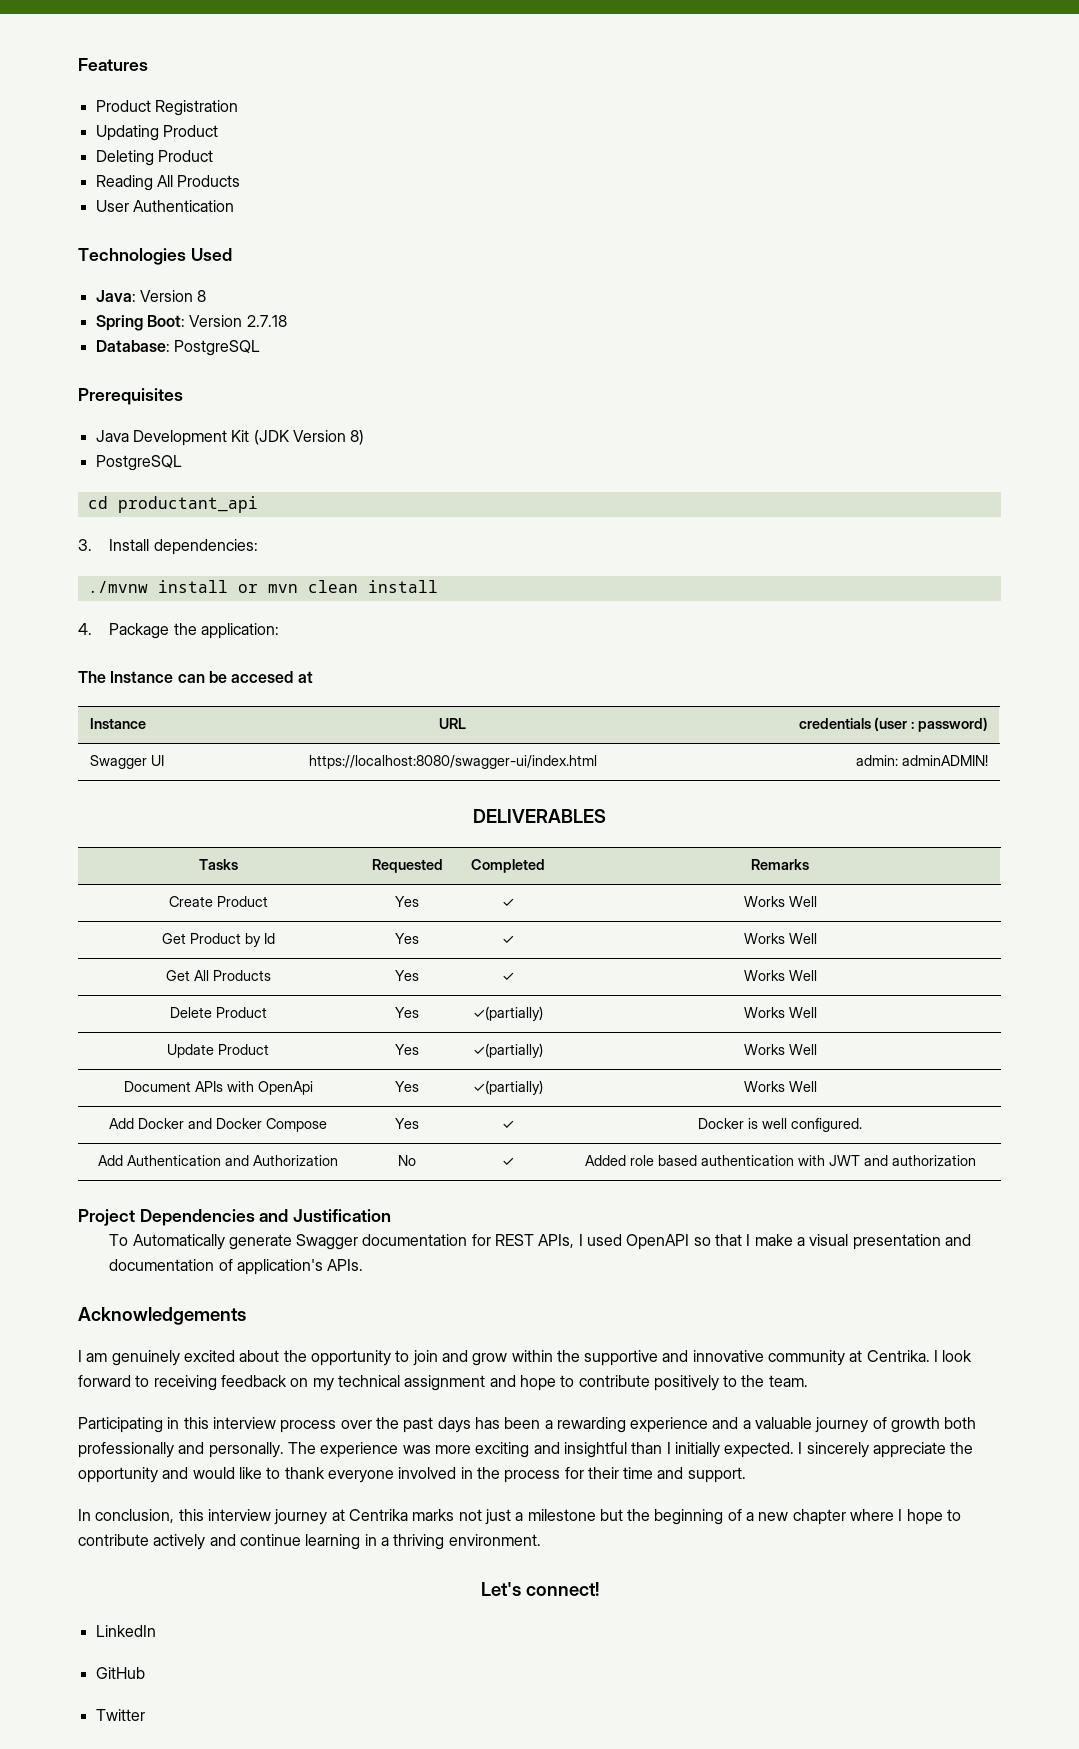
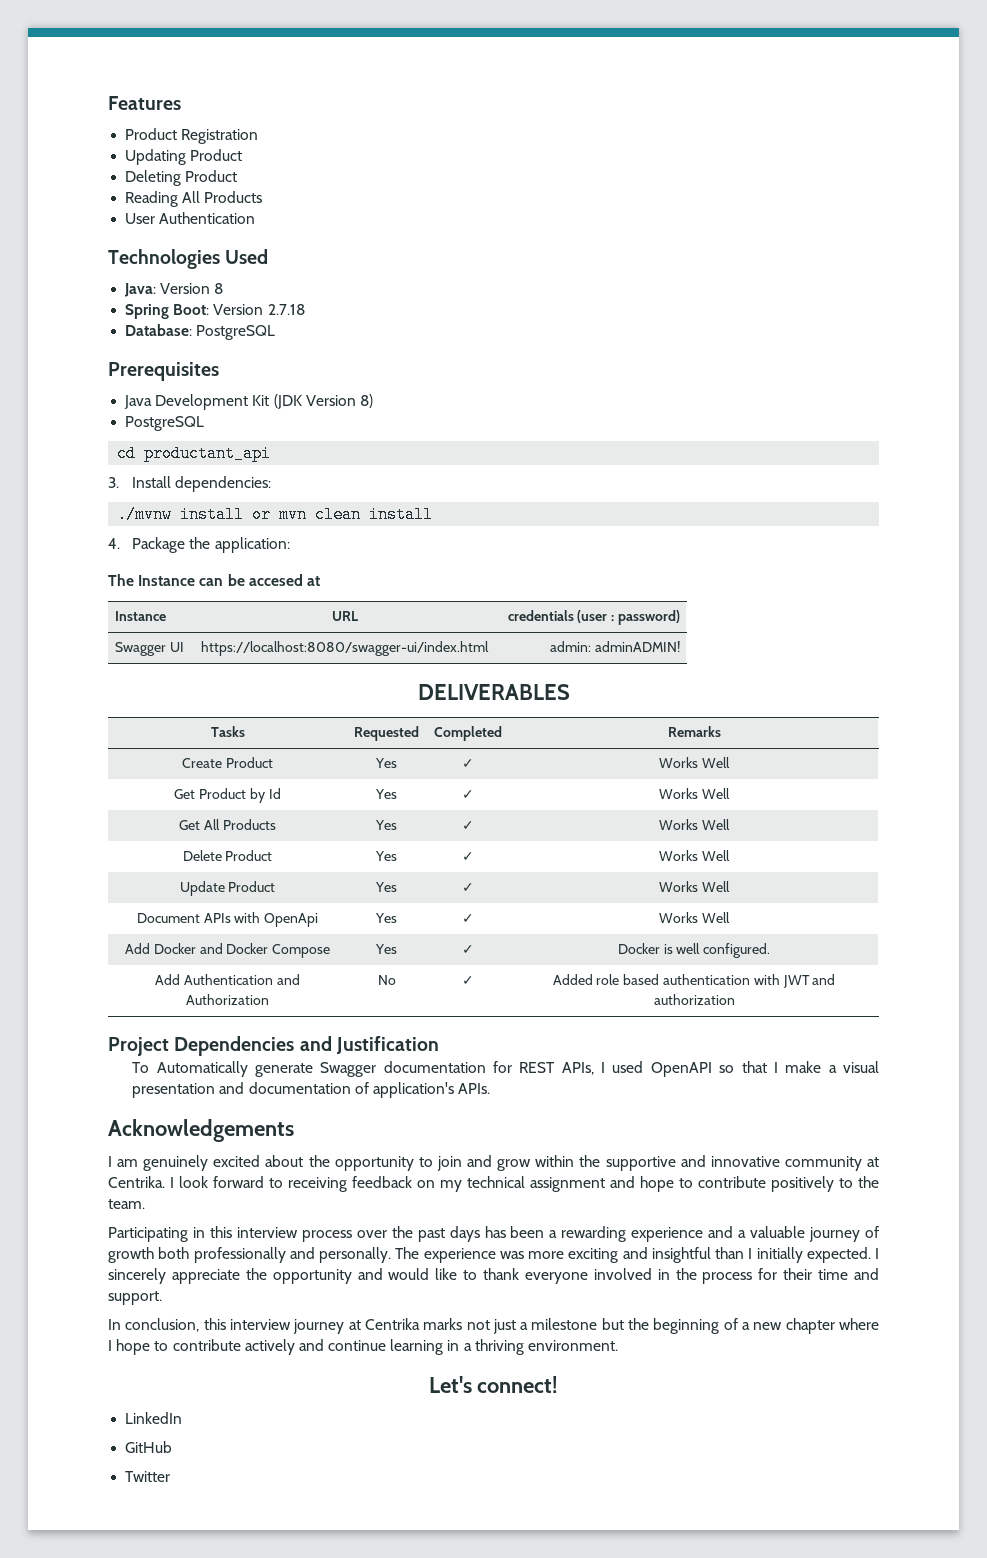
[473,1006,543,1021] ✓(partially) -> [462,852,474,861] ✓
[473,1043,543,1058] ✓(partially) -> [462,883,474,892] ✓
[473,1080,543,1095] ✓(partially) -> [462,914,474,923] ✓

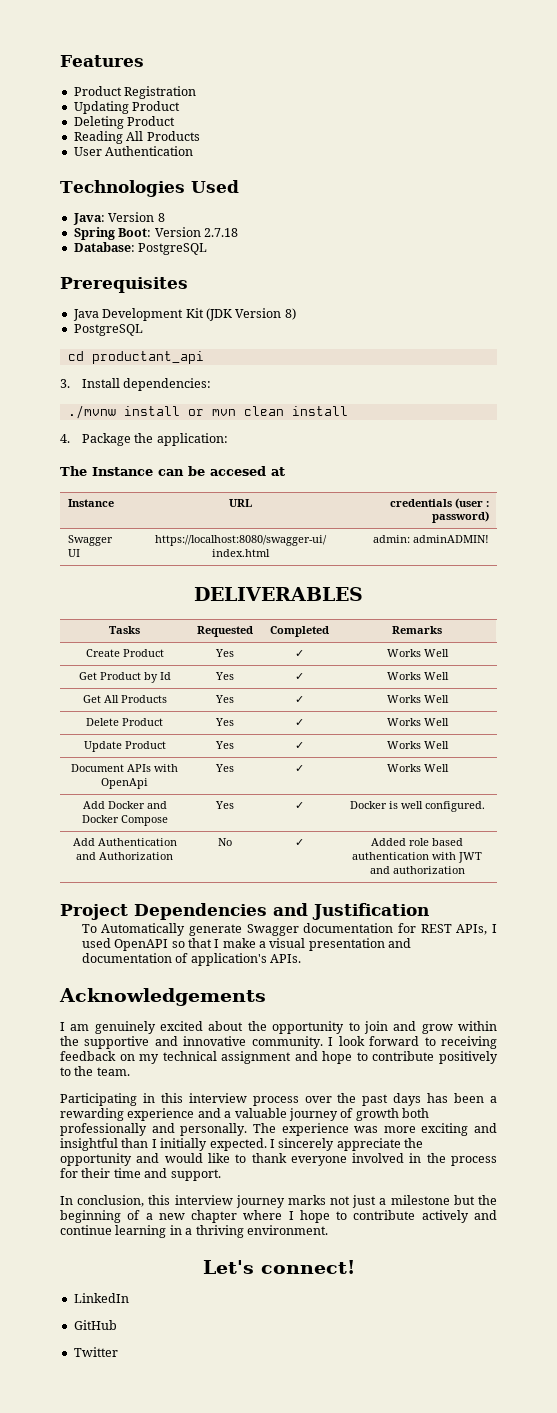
[784,1156,880,1171] [108,1176,165,1188] community at Centrika. -> [251,1036,323,1049] community.
[348,1318,420,1330] at Centrika -> (285, 1201) none

